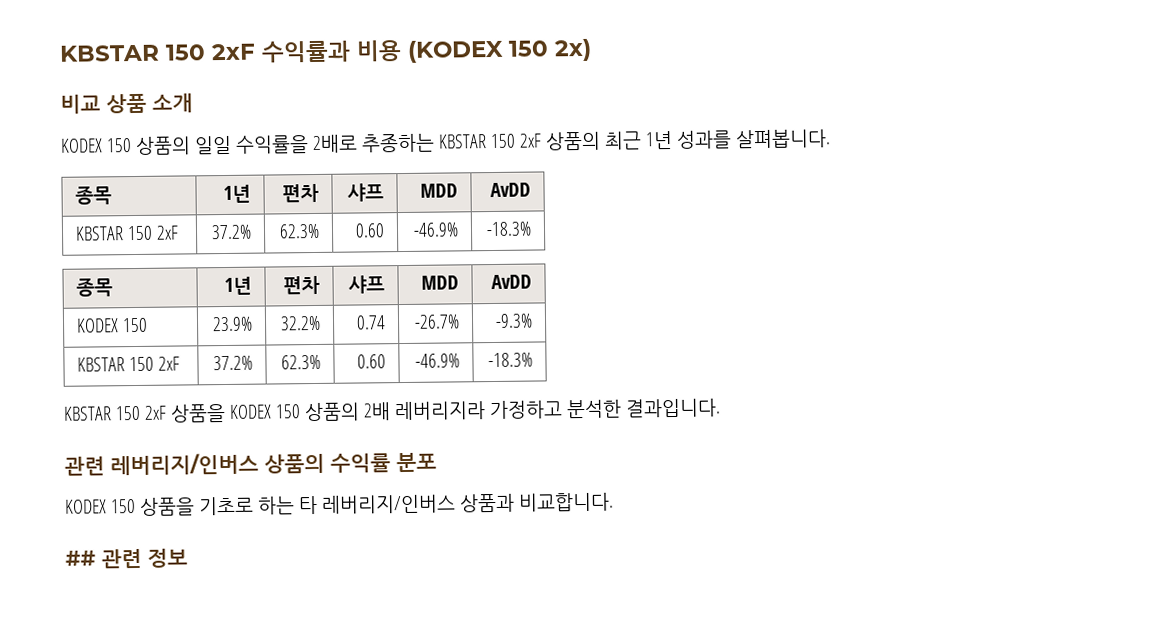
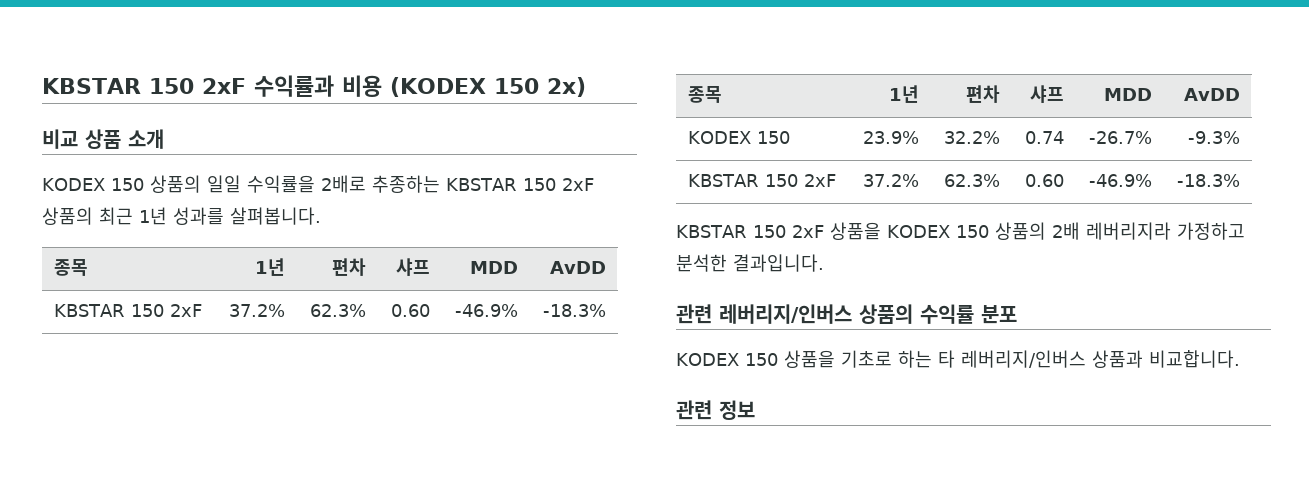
[65,550,96,566] ## -> (1240, 359) none

